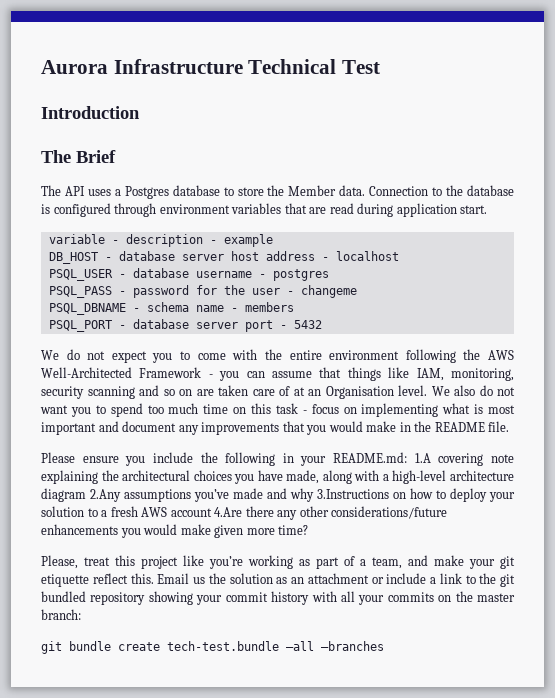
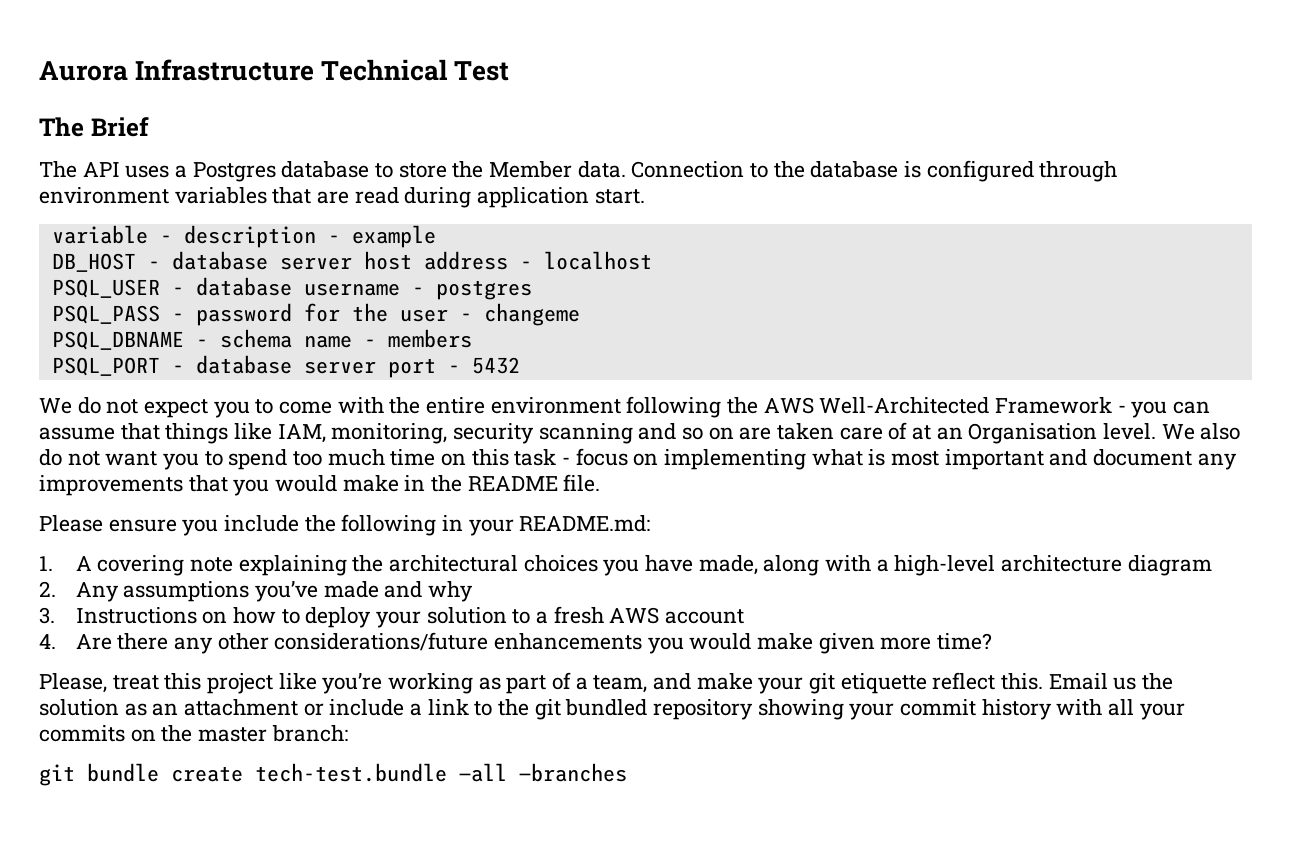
[41,106,140,119] // Introduction -> (510, 71) none
[414,453,431,463] 1.A -> [39,556,92,571] // 1. A
[90,489,121,502] 2.Any -> [39,581,119,602] // 2. Any
[317,489,389,499] 3.Instructions -> [39,607,197,624] // 3. Instructions
[214,507,243,517] 4.Are -> [39,634,112,650] // 4. Are

